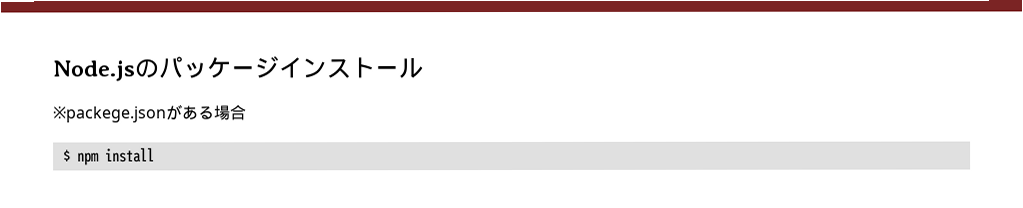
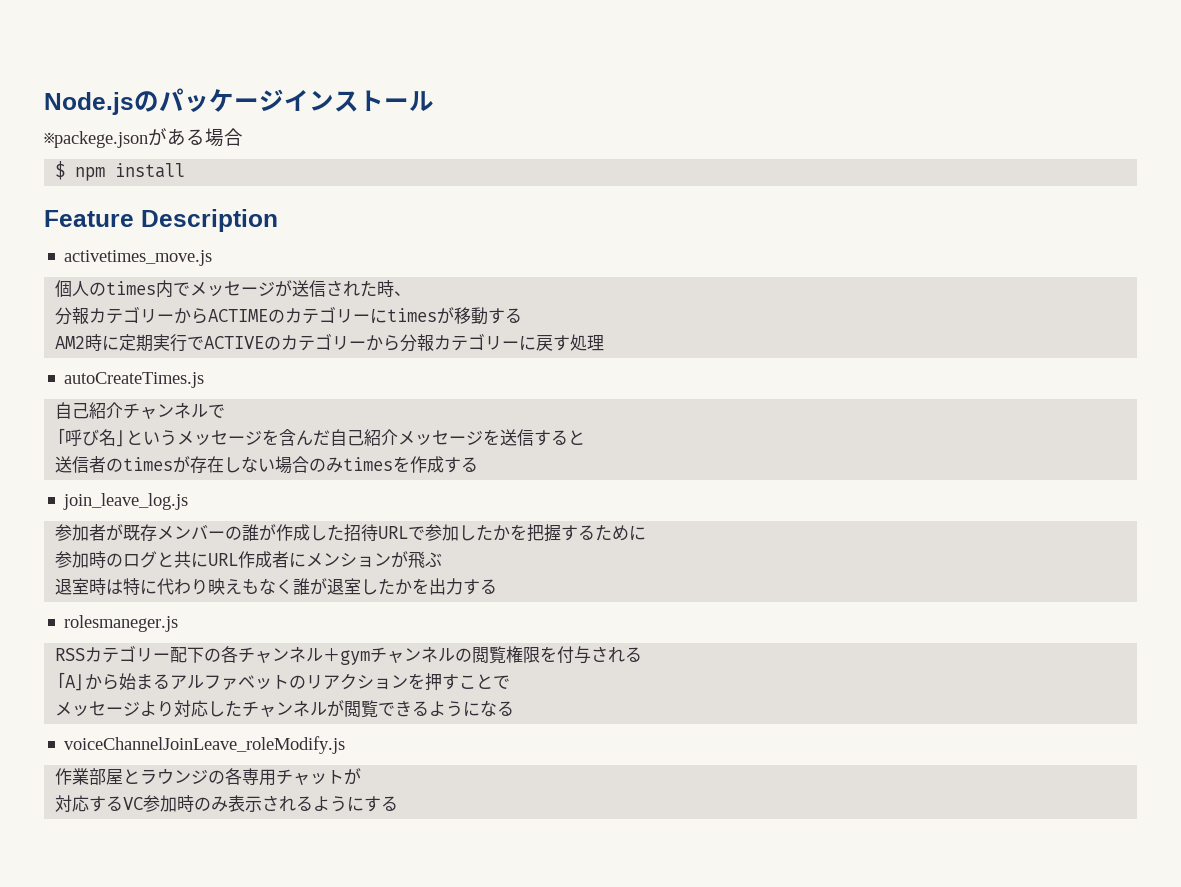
(155, 155) none -> [44,209,278,232] [64,250,213,266] [55,280,412,298] [55,306,523,325] [55,333,605,352] [64,372,205,388] [55,402,226,419] [55,428,586,447] [55,456,479,474] [63,493,189,510] [55,524,647,542] [55,551,443,568] [55,578,498,595] [64,615,179,632] [55,645,643,665] [55,672,511,691] [55,700,515,718] [64,736,346,754] [55,768,362,786] [55,795,399,812] // Feature Description // activetimes_move.js // 個人のtimes内でメッセージが送信された時、 // 分報カテゴリーからACTIMEのカテゴリーにtimesが移動する // AM2時に定期実行でACTIVEのカテゴリーから分報カテゴリーに戻す処理 // autoCreateTimes.js // 自己紹介チャンネルで // 「呼び名」というメッセージを含んだ自己紹介メッセージを送信すると // 送信者のtimesが存在しない場合のみtimesを作成する // join_leave_log.js // 参加者が既存メンバーの誰が作成した招待URLで参加したかを把握するために // 参加時のログと共にURL作成者にメンションが飛ぶ // 退室時は特に代わり映えもなく誰が退室したかを出力する // rolesmaneger.js // RSSカテゴリー配下の各チャンネル＋gymチャンネルの閲覧権限を付与される // 「A」から始まるアルファベットのリアクションを押すことで // メッセージより対応したチャンネルが閲覧できるようになる // voiceChannelJoinLeave_roleModify.js // 作業部屋とラウンジの各専用チャットが // 対応するVC参加時のみ表示されるようにする

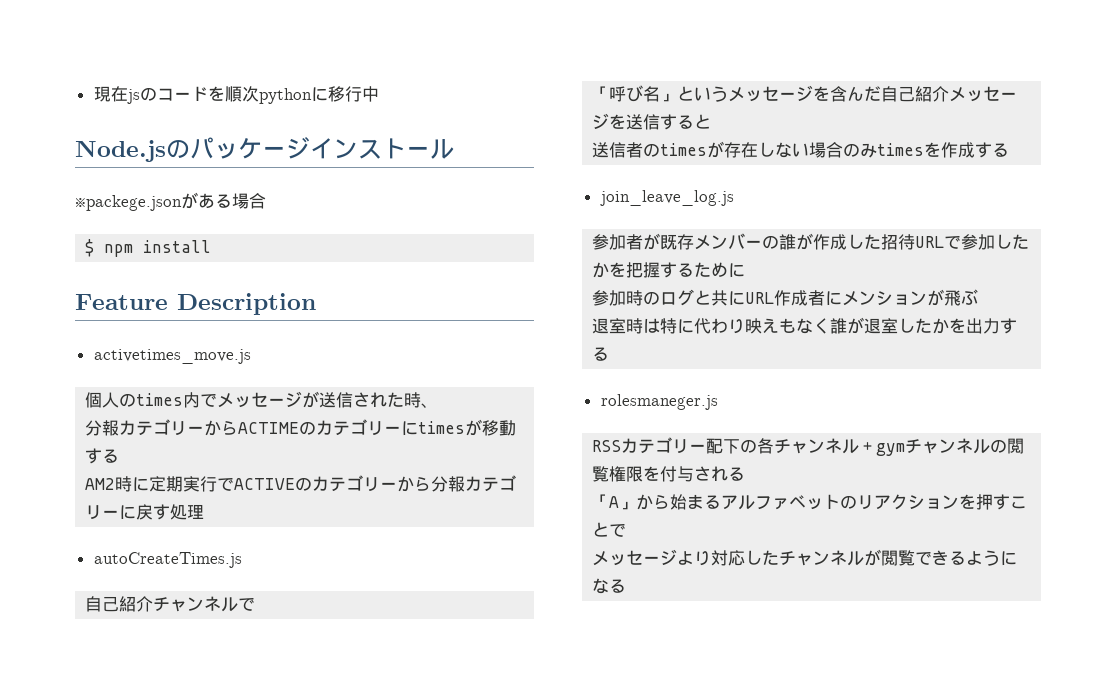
(44, 103) none -> [93,86,379,104] 現在jsのコードを順次pythonに移行中 //
[64,736,346,754] [55,768,362,786] [55,795,399,812] // voiceChannelJoinLeave_roleModify.js // 作業部屋とラウンジの各専用チャットが // 対応するVC参加時のみ表示されるようにする -> (627, 586) none

